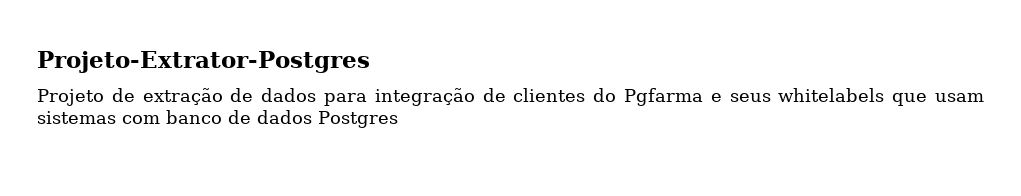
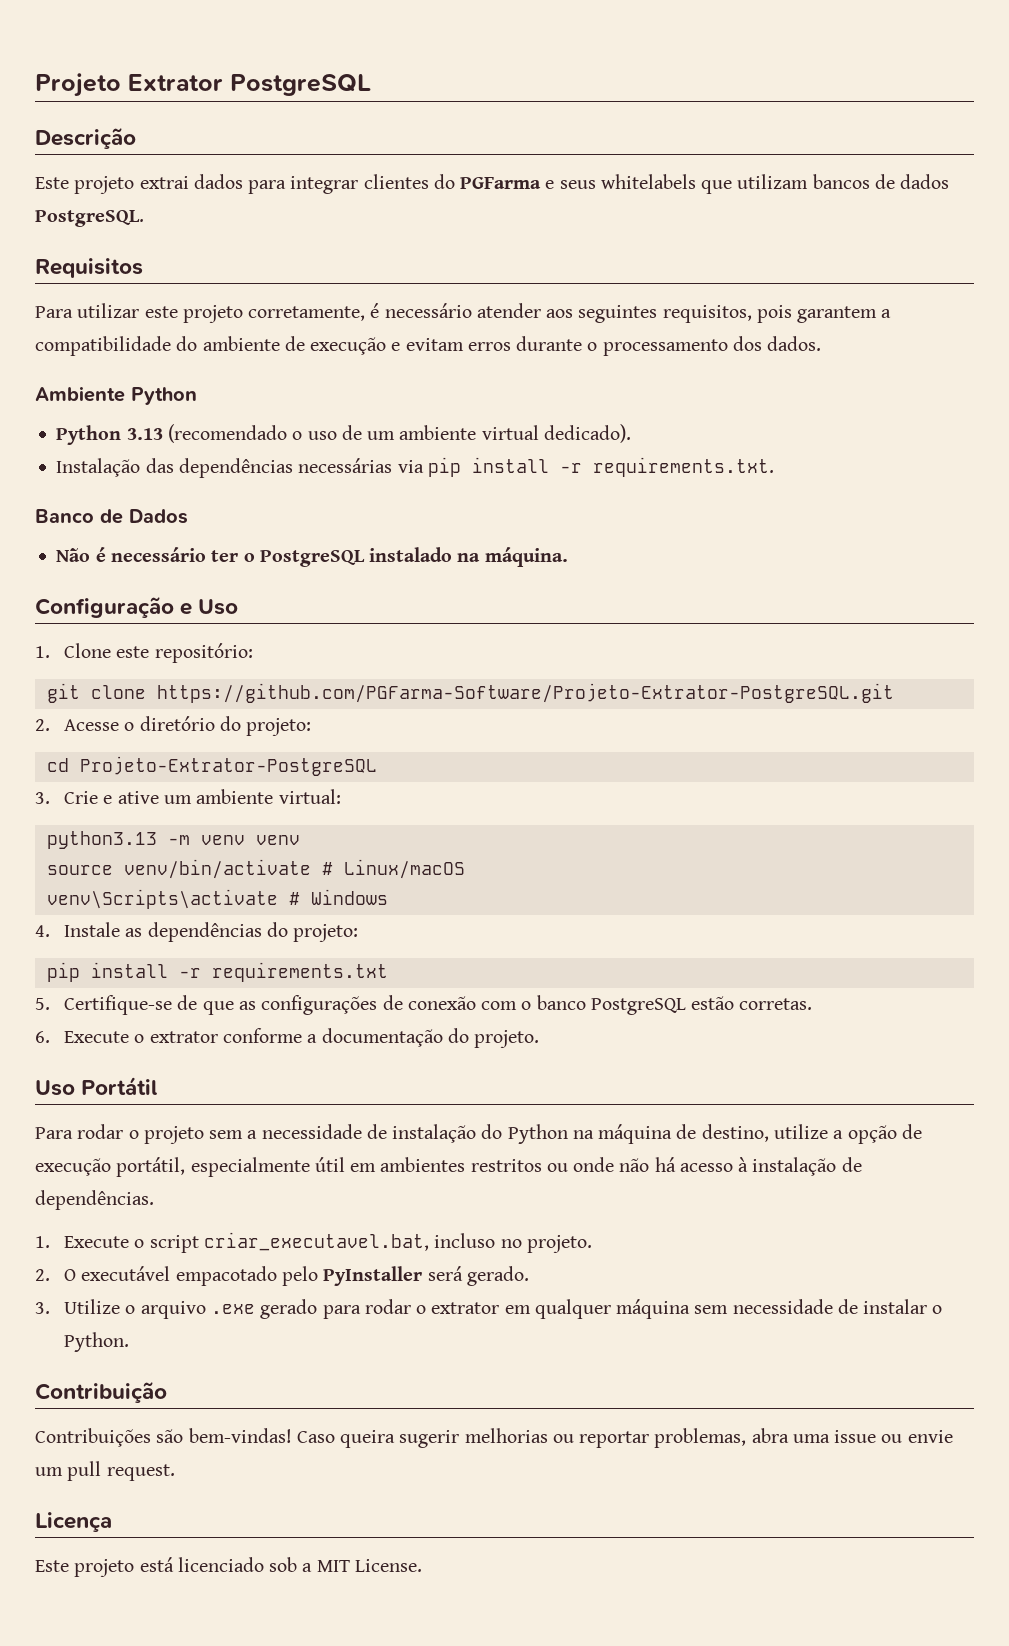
[37,51,370,73] [37,88,506,106] Projeto-Extrator-Postgres // Projeto de extração de dados para integração de -> [35,73,371,97] [35,128,136,149] [35,174,359,194] Projeto Extrator PostgreSQL // Descrição // Este projeto extrai dados para integrar
[624,88,703,106] Pgfarma -> [460,177,542,189] PGFarma
[934,93,984,102] [37,110,398,128] usam sistemas com banco de dados Postgres -> [737,174,950,189] [35,210,144,227] [35,258,143,278] [35,303,892,323] [35,336,822,356] [35,386,197,405] [56,424,631,445] [56,457,774,478] [35,509,188,524] [56,547,568,567] [35,597,239,618] [35,643,253,663] [46,683,894,703] [35,716,312,736] [46,756,377,776] [35,789,341,804] [46,831,300,849] [46,859,465,879] [46,889,388,909] [35,922,359,942] [46,962,388,982] [35,995,813,1015] [35,1028,540,1048] [35,1076,158,1096] [35,1124,922,1144] [35,1157,862,1177] [35,1190,154,1210] [35,1232,592,1253] [35,1266,529,1286] [35,1299,943,1319] [64,1332,130,1352] [35,1382,167,1403] [35,1428,953,1448] [35,1461,175,1481] [35,1512,112,1532] [35,1557,422,1577] utilizam bancos de dados PostgreSQL. // Requisitos // Para utilizar este projeto corretamente, é necessário atender aos seguintes requisitos, pois garantem a compatibilidade do ambiente de execução e evitam erros durante o processamento dos dados. // Ambiente Python // Python 3.13 (recomendado o uso de um ambiente virtual dedicado). // Instalação das dependências necessárias via pip install -r requirements.txt. // Banco de Dados // Não é necessário ter o PostgreSQL instalado na máquina. // Configuração e Uso // 1. Clone este repositório: // git clone https://github.com/PGFarma-Software/Projeto-Extrator-PostgreSQL.git // 2. Acesse o diretório do projeto: // cd Projeto-Extrator-PostgreSQL // 3. Crie e ative um ambiente virtual: // python3.13 -m venv venv // source venv/bin/activate # Linux/macOS // venv\Scripts\activate # Windows // 4. Instale as dependências do projeto: // pip install -r requirements.txt // 5. Certifique-se de que as configurações de conexão com o banco PostgreSQL estão corretas. // 6. Execute o extrator conforme a documentação do projeto. // Uso Portátil // Para rodar o projeto sem a necessidade de instalação do Python na máquina de destino, utilize a opção de execução portátil, especialmente útil em ambientes restritos ou onde não há acesso à instalação de dependências. // 1. Execute o script criar_executavel.bat, incluso no projeto. // 2. O executável empacotado pelo PyInstaller será gerado. // 3. Utilize o arquivo .exe gerado para rodar o extrator em qualquer máquina sem necessidade de instalar o Python. // Contribuição // Contribuições são bem-vindas! Caso queira sugerir melhorias ou reportar problemas, abra uma issue ou envie um pull request. // Licença // Este projeto está licenciado sob a MIT License.

